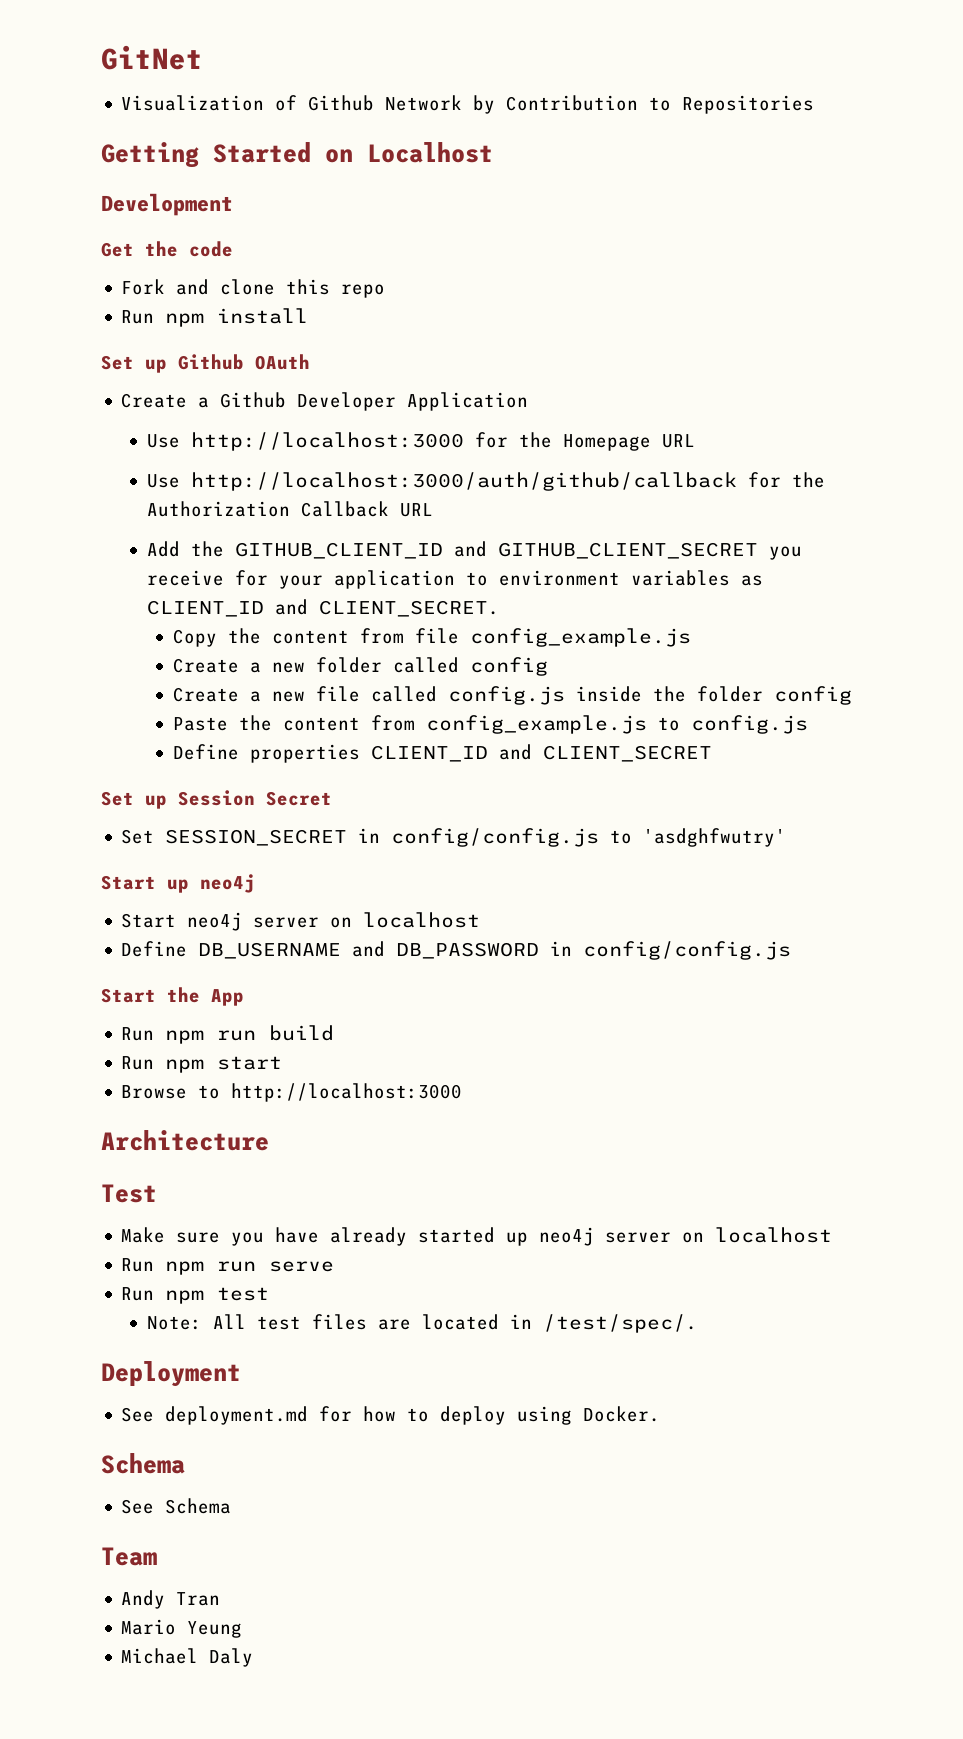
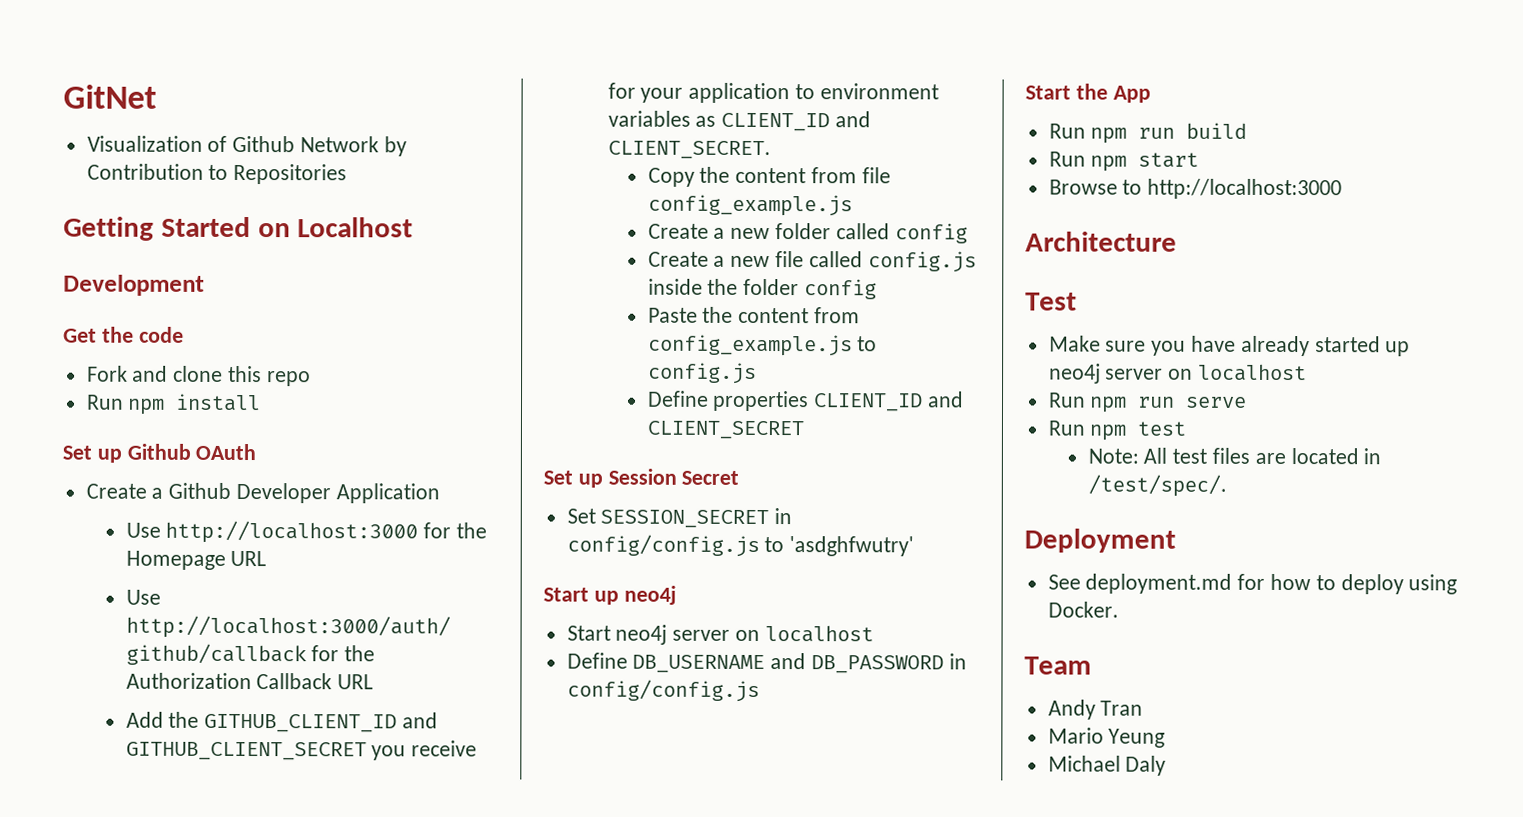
[101,1453,185,1474] [121,1498,232,1514] // Schema // See Schema -> (1119, 609) none

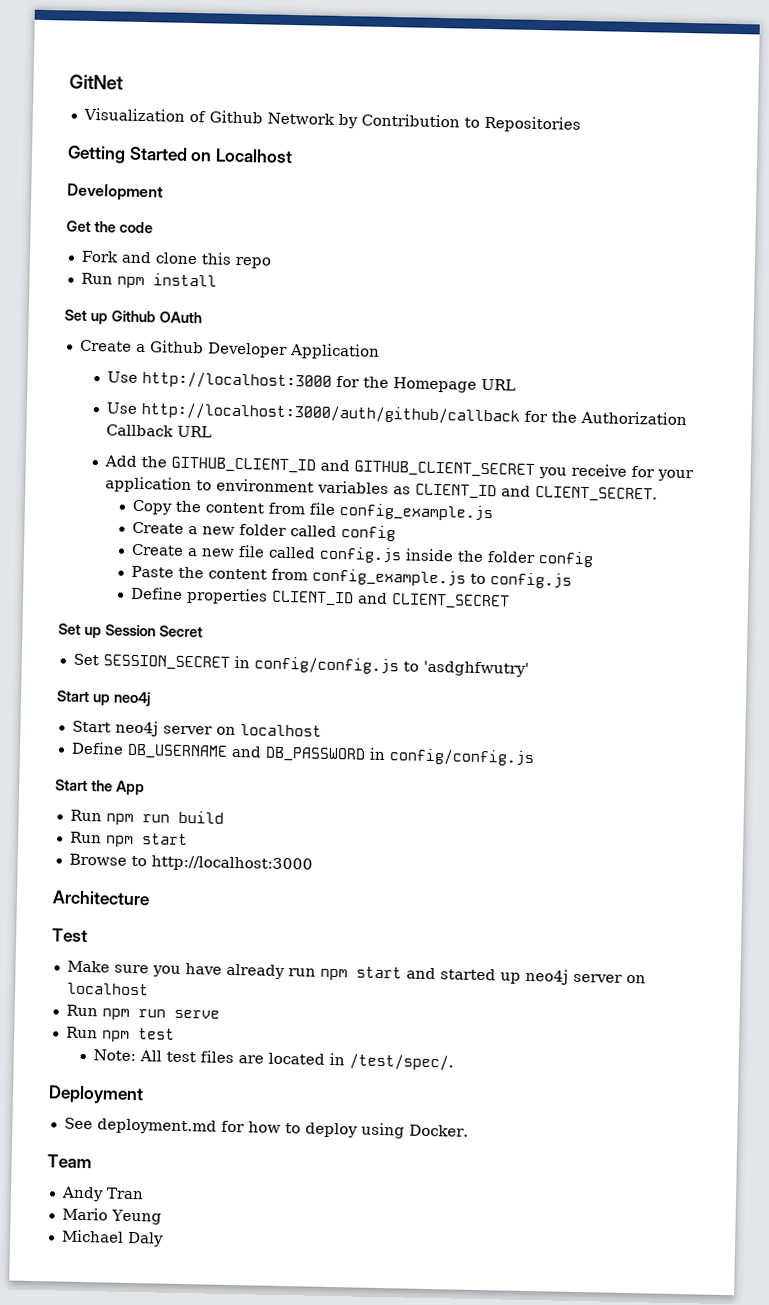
(1310, 346) none -> [287,966,436,981] run npm start and

